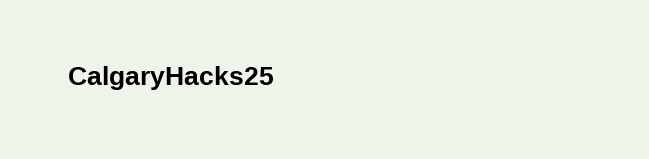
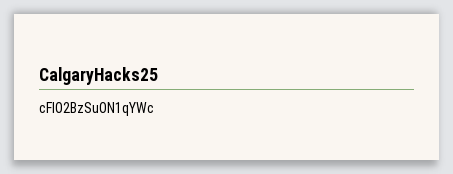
(274, 78) none -> [39,102,154,116] // cFlO2BzSuON1qYWc

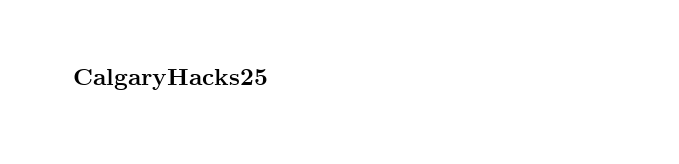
[39,102,154,116] // cFlO2BzSuON1qYWc -> (268, 79) none

